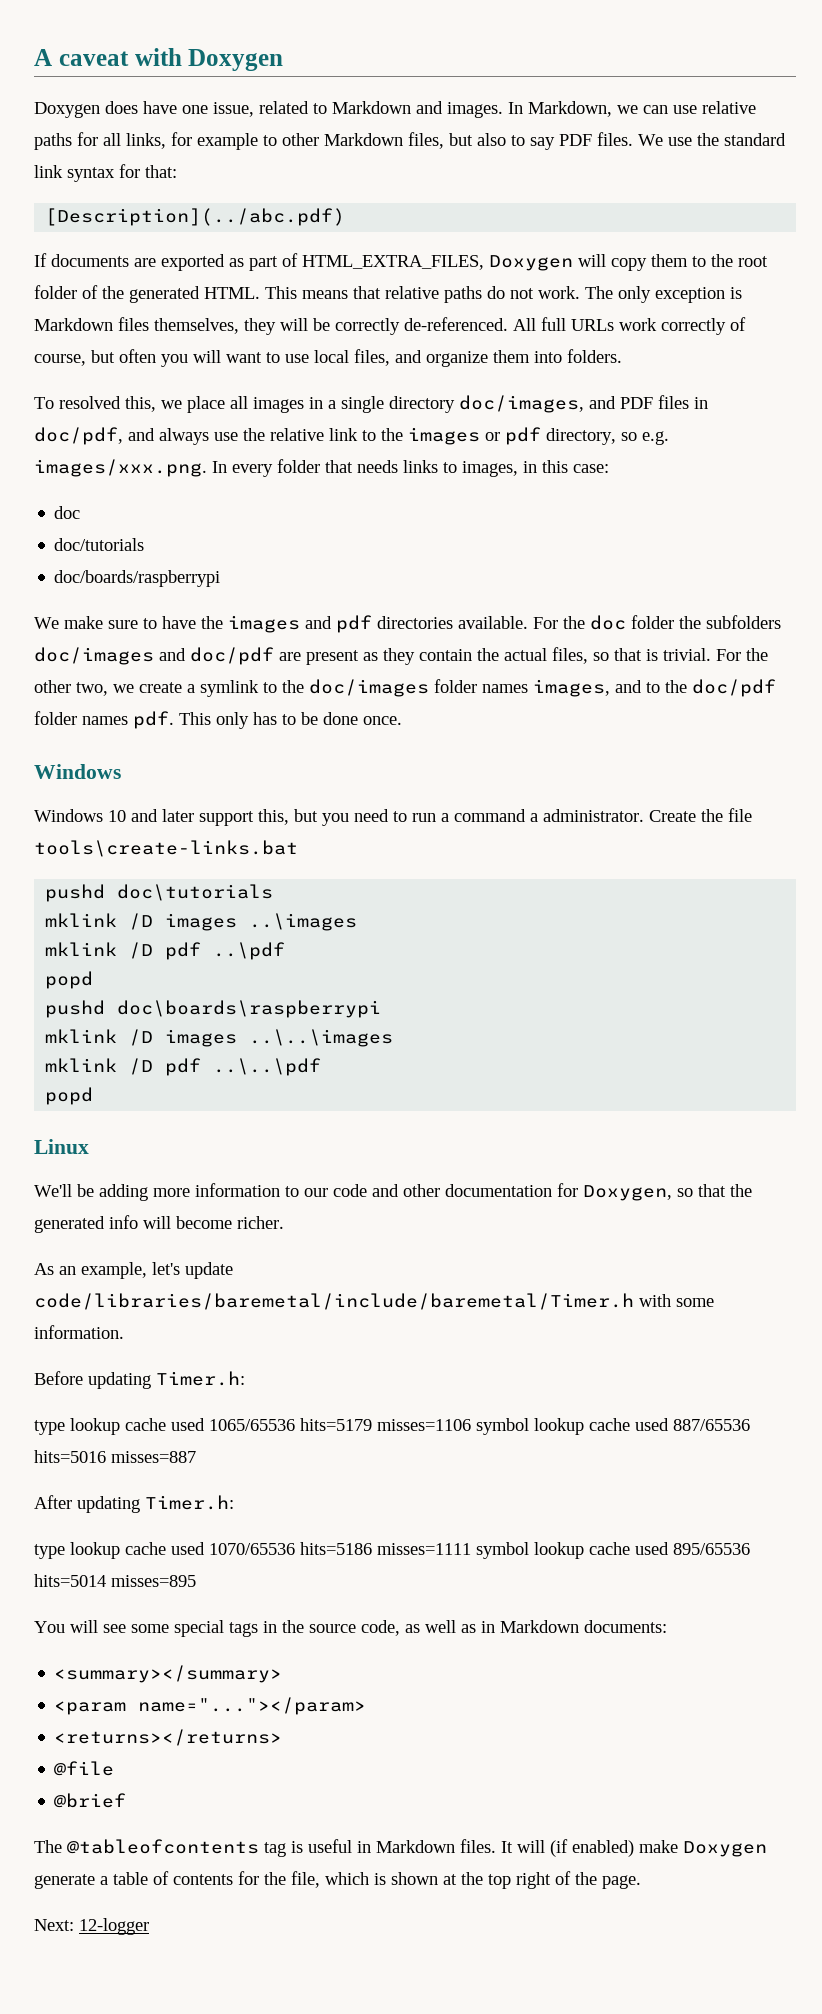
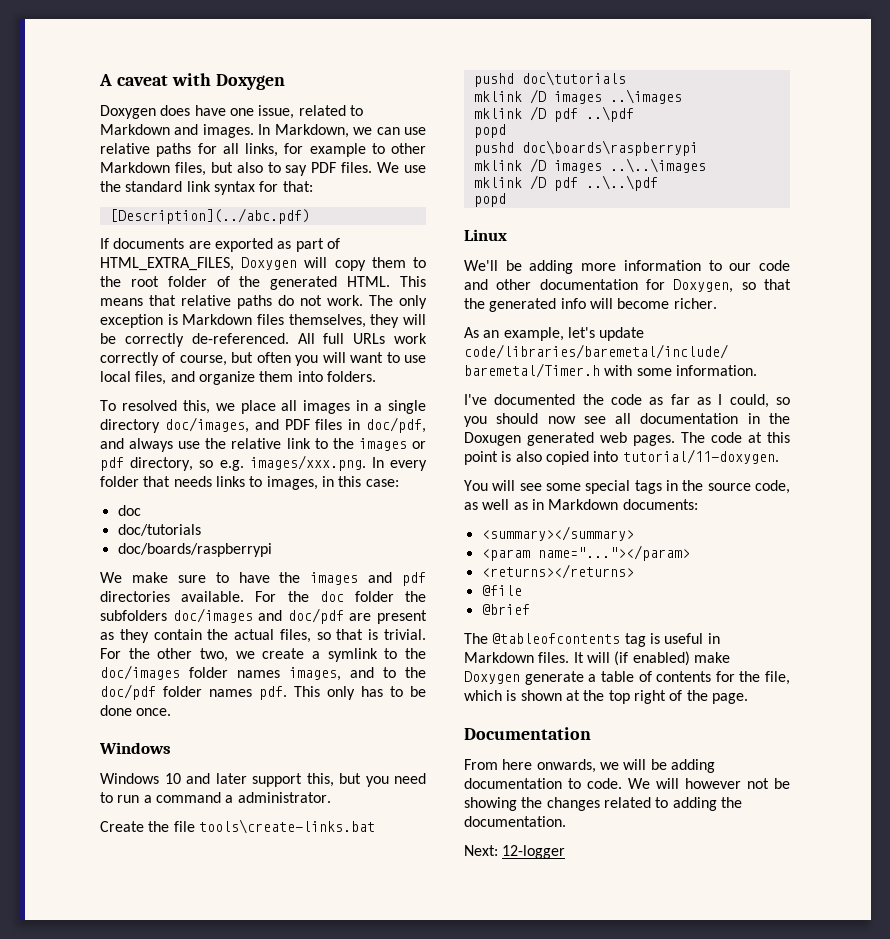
(644, 815) none -> (331, 797) //
[34,1371,245,1389] [34,1418,750,1435] [34,1450,196,1463] [34,1495,234,1513] [34,1542,750,1559] [34,1574,196,1587] Before updating Timer.h: // type lookup cache used 1065/65536 hits=5179 misses=1106 symbol lookup cache used 887/65536 hits=5016 misses=887 // After updating Timer.h: // type lookup cache used 1070/65536 hits=5186 misses=1111 symbol lookup cache used 895/65536 hits=5014 misses=895 -> [464,394,790,408] [464,413,790,427] [464,432,790,446] [464,449,779,465] I've documented the code as far as I could, so you should now see all documentation in the Doxugen generated web pages. The code at this point is also copied into tutorial/11-doxygen.
(641, 1882) none -> [464,727,591,740] [464,759,715,773] [464,778,790,789] [464,797,742,811] [464,816,566,827] // Documentation // From here onwards, we will be adding documentation to code. We will however not be showing the changes related to adding the documentation.

